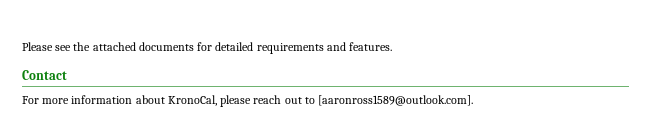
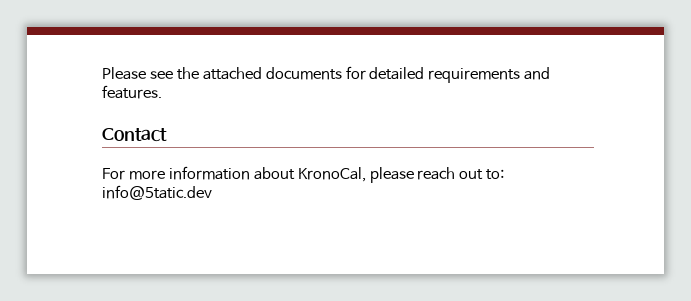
[304,95,474,106] to [aaronross1589@outlook.com]. -> [486,169,505,180] [102,185,212,200] to: info@5tatic.dev

